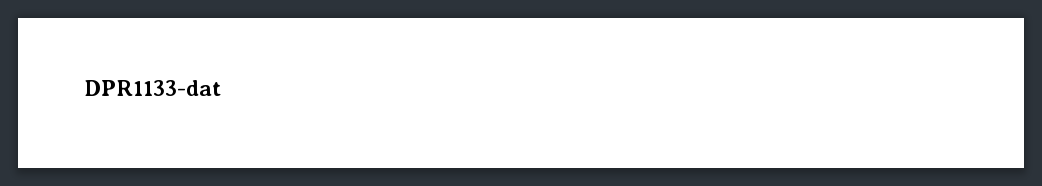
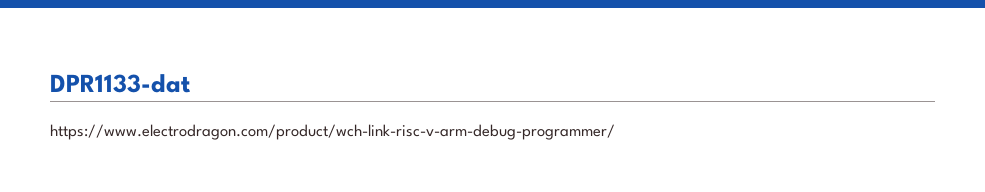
(221, 88) none -> [50,124,615,140] // https://www.electrodragon.com/product/wch-link-risc-v-arm-debug-programmer/

